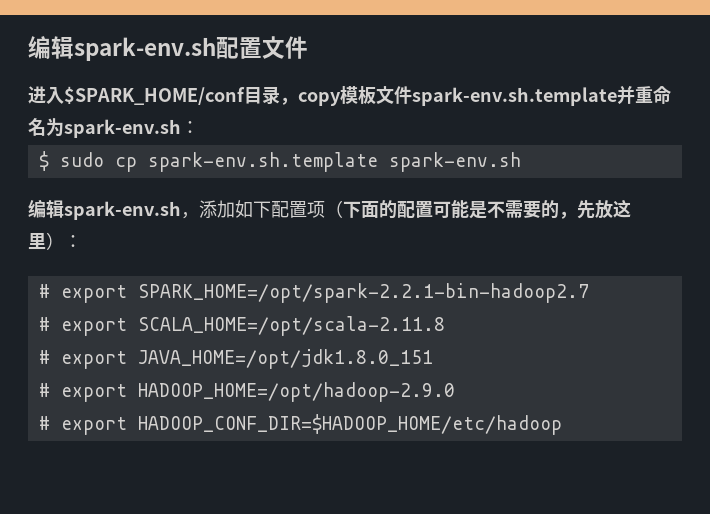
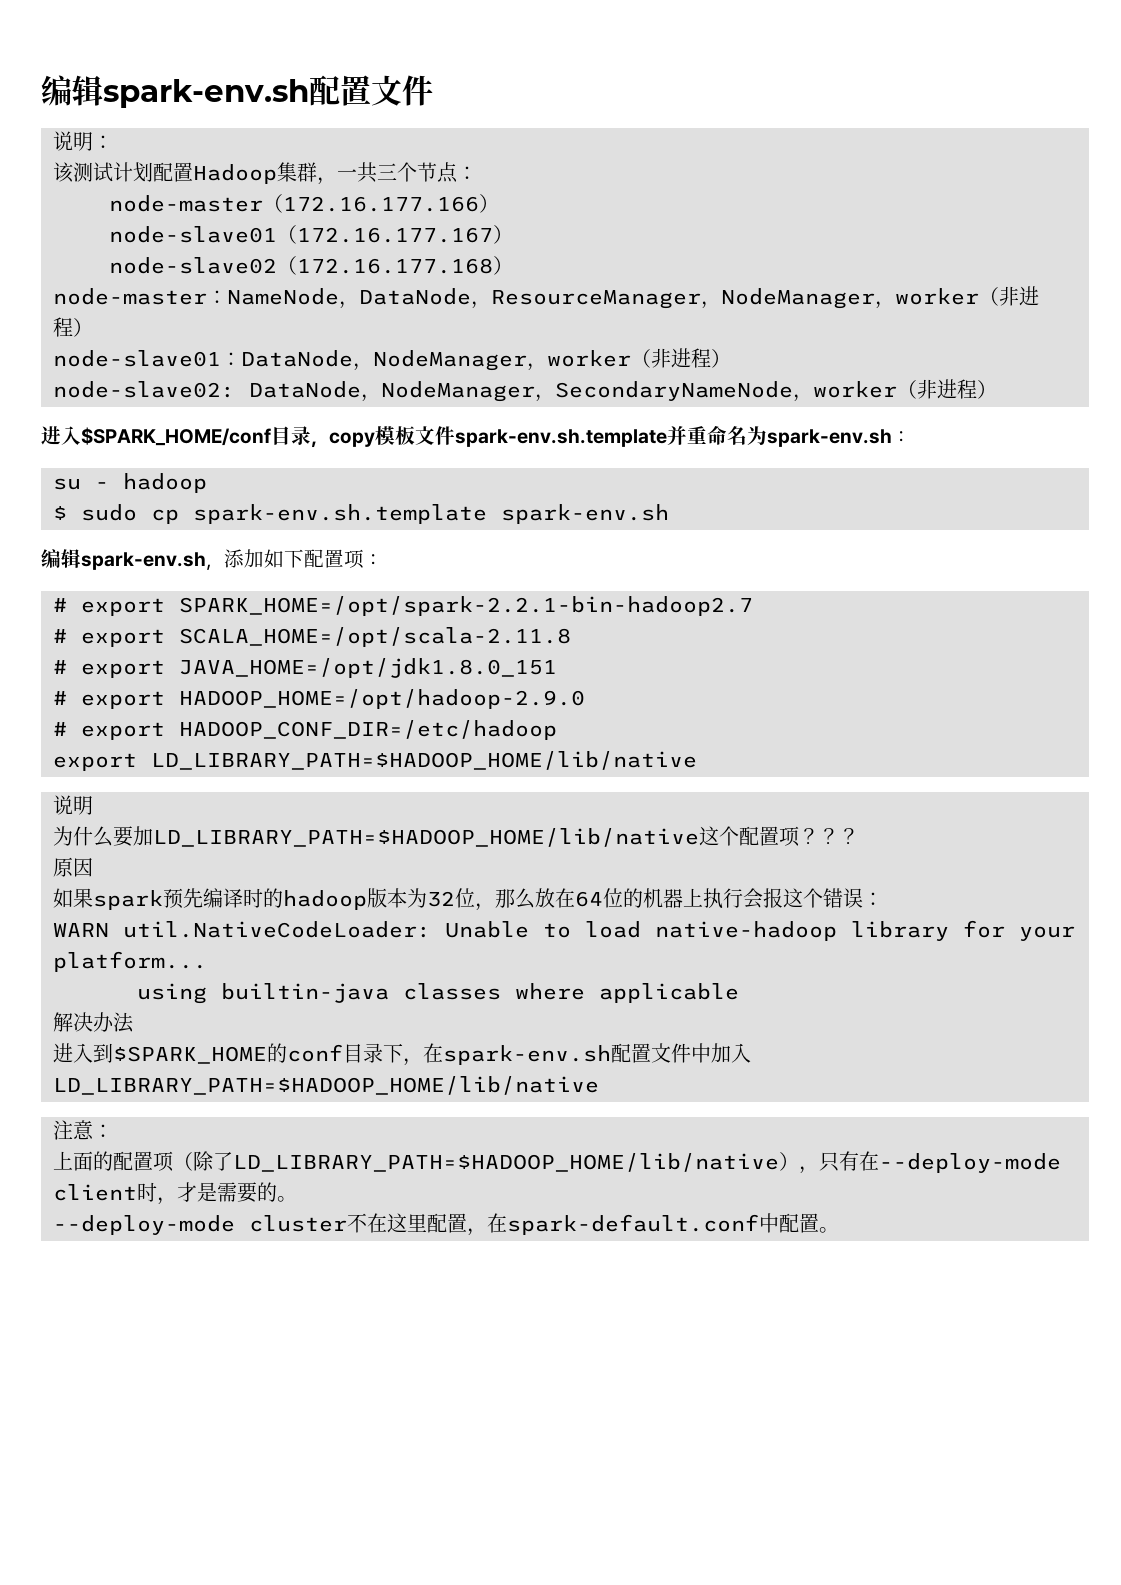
(308, 47) none -> [52,131,113,151] [52,162,477,185] [108,194,499,213] [108,225,513,244] [108,256,513,275] [52,286,1039,309] [52,317,93,337] [52,348,731,371] [52,379,997,402] // 说明： // 该测试计划配置Hadoop集群，一共三个节点： // node-master（172.16.177.166） // node-slave01（172.16.177.167） // node-slave02（172.16.177.168） // node-master：NameNode，DataNode，ResourceManager，NodeManager，worker（非进程） // node-slave01：DataNode，NodeManager，worker（非进程） // node-slave02: DataNode，NodeManager，SecondaryNameNode，worker（非进程）
(199, 127) none -> [52,473,207,493] // su - hadoop
[325,199,631,219] [28,232,64,250] （下面的配置可能是不需要的，先放这里） -> (364, 559) none
[137,414,562,435] HADOOP_CONF_DIR=$HADOOP_HOME/etc/hadoop -> [178,720,557,740] [52,751,697,771] [52,795,93,815] [52,826,859,847] [52,857,93,877] [52,888,883,911] [52,920,1075,941] [52,951,207,972] [136,983,739,1004] [52,1012,134,1033] [52,1043,751,1066] [52,1076,599,1095] [52,1120,113,1140] [52,1151,1061,1174] [52,1182,297,1205] [52,1213,839,1236] HADOOP_CONF_DIR=/etc/hadoop // export LD_LIBRARY_PATH=$HADOOP_HOME/lib/native // 说明 // 为什么要加LD_LIBRARY_PATH=$HADOOP_HOME/lib/native这个配置项？？？ // 原因 // 如果spark预先编译时的hadoop版本为32位，那么放在64位的机器上执行会报这个错误： // WARN util.NativeCodeLoader: Unable to load native-hadoop library for your platform... // using builtin-java classes where applicable // 解决办法 // 进入到$SPARK_HOME的conf目录下，在spark-env.sh配置文件中加入LD_LIBRARY_PATH=$HADOOP_HOME/lib/native // 注意： // 上面的配置项（除了LD_LIBRARY_PATH=$HADOOP_HOME/lib/native），只有在--deploy-mode client时，才是需要的。 // --deploy-mode cluster不在这里配置，在spark-default.conf中配置。

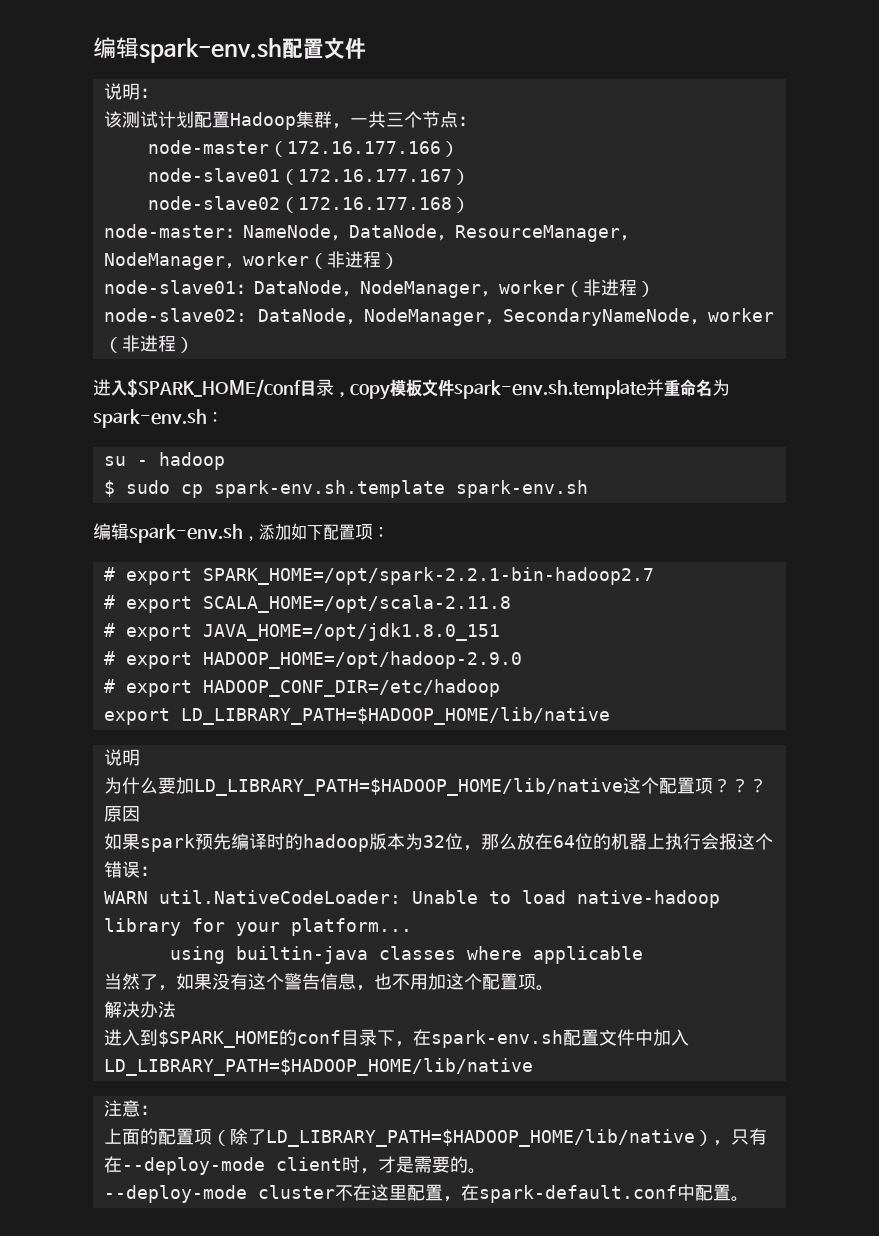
(739, 993) none -> [103,973,554,991] // 当然了，如果没有这个警告信息，也不用加这个配置项。

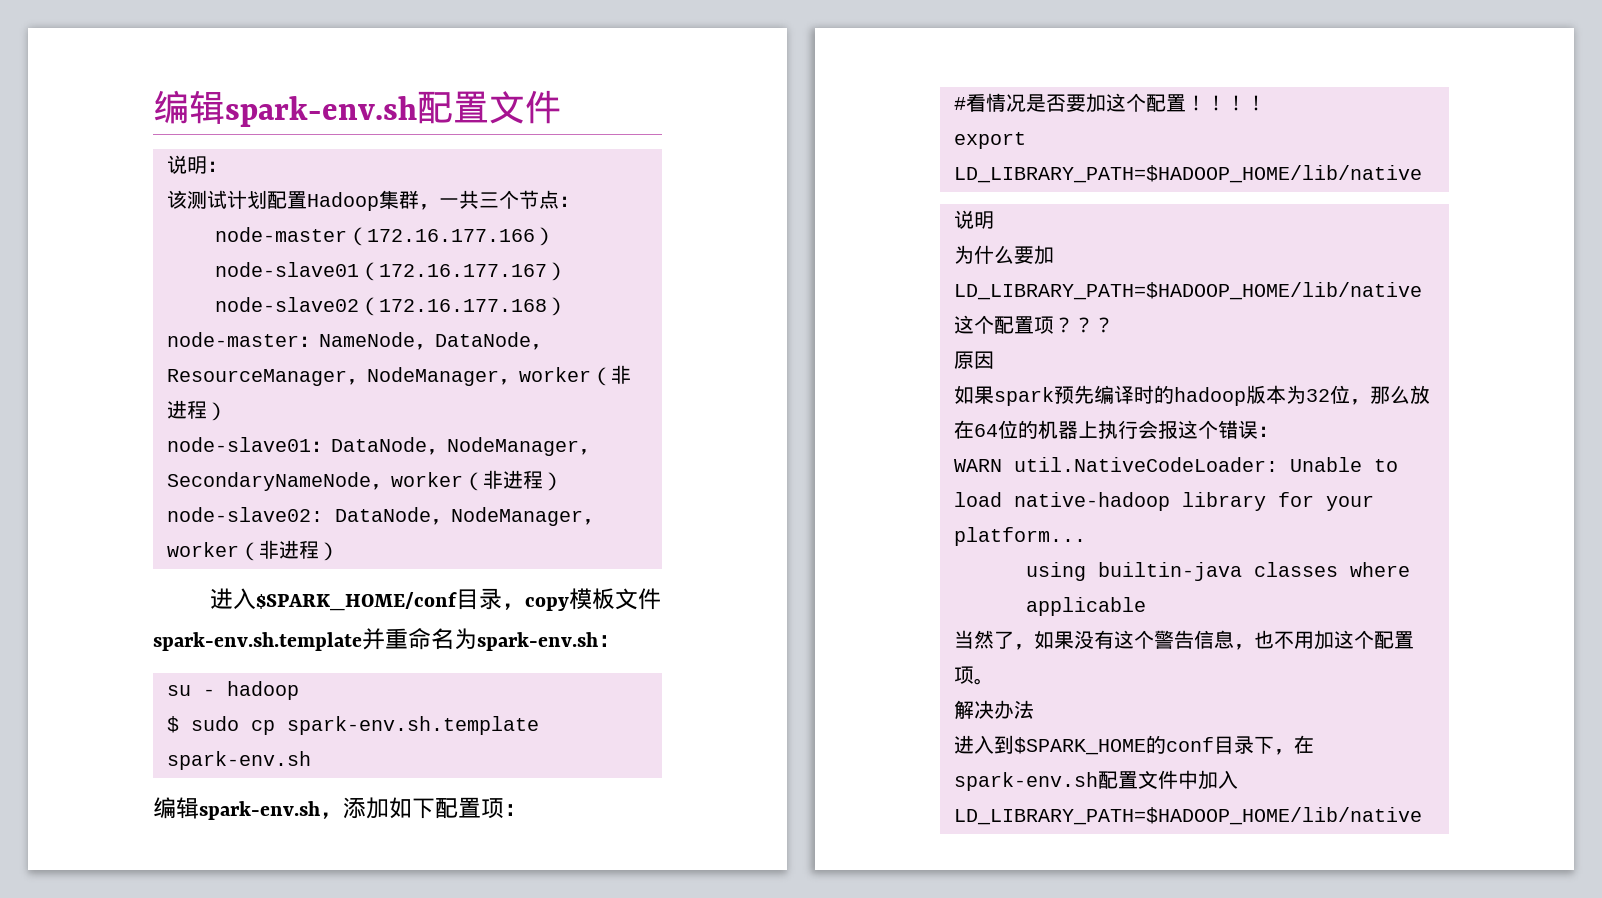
(499, 294) none -> [166,472,391,491] SecondaryNameNode，
[502,308,708,326] SecondaryNameNode， -> (603, 522) none
[125,567,654,585] [103,595,511,613] [103,623,500,641] [103,651,522,669] [103,679,500,697] export SPARK_HOME=/opt/spark-2.2.1-bin-hadoop2.7 // # export SCALA_HOME=/opt/scala-2.11.8 // # export JAVA_HOME=/opt/jdk1.8.0_151 // # export HADOOP_HOME=/opt/hadoop-2.9.0 // # export HADOOP_CONF_DIR=/etc/hadoop -> [965,93,1266,113] 看情况是否要加这个配置！！！！
[103,1100,158,1117] [103,1128,767,1147] [103,1156,486,1175] [103,1184,749,1203] // 注意： // 上面的配置项（除了LD_LIBRARY_PATH=$HADOOP_HOME/lib/native），只有在--deploy-mode client时，才是需要的。 // --deploy-mode cluster不在这里配置，在spark-default.conf中配置。 -> (1422, 816) none

